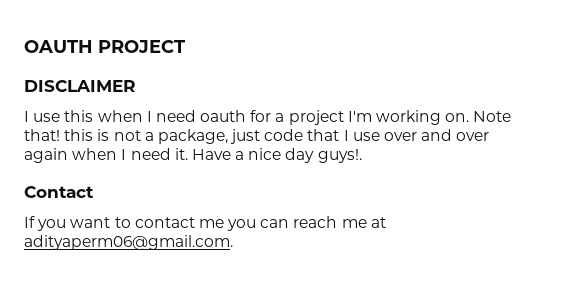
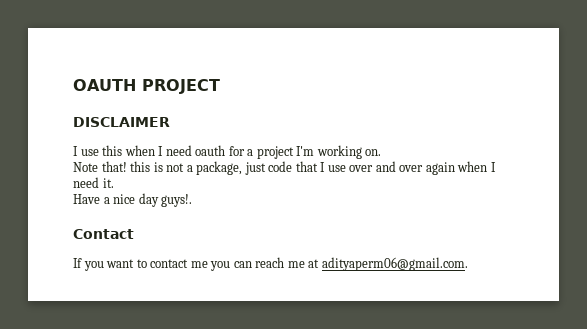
(470, 117) none -> (382, 152) //
(188, 154) none -> (114, 183) //

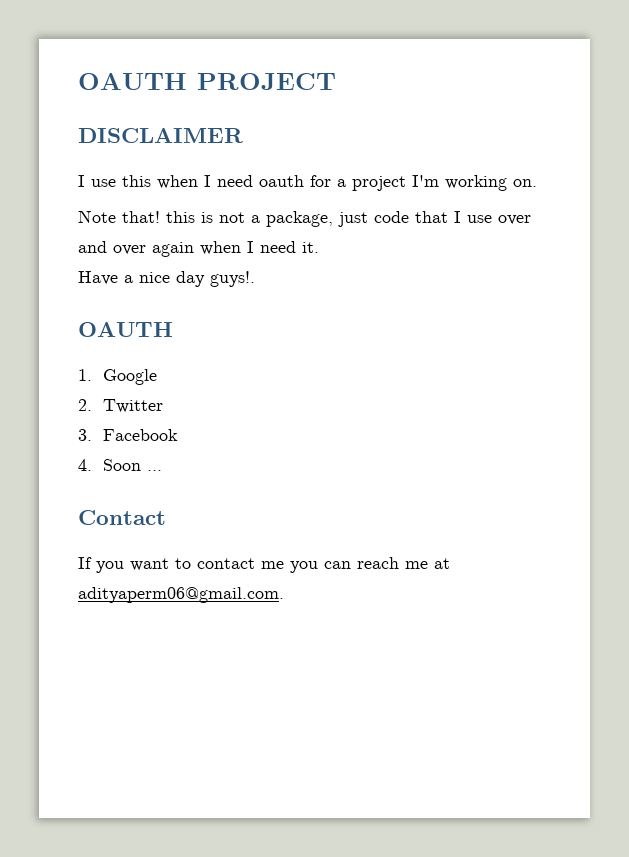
(193, 200) none -> [78,322,173,337] [78,369,158,385] [78,399,164,413] [78,429,179,441] [78,459,163,471] // OAUTH // 1. Google // 2. Twitter // 3. Facebook // 4. Soon ...

